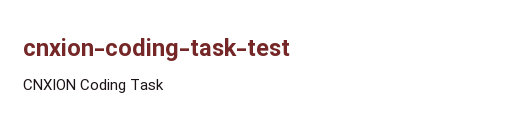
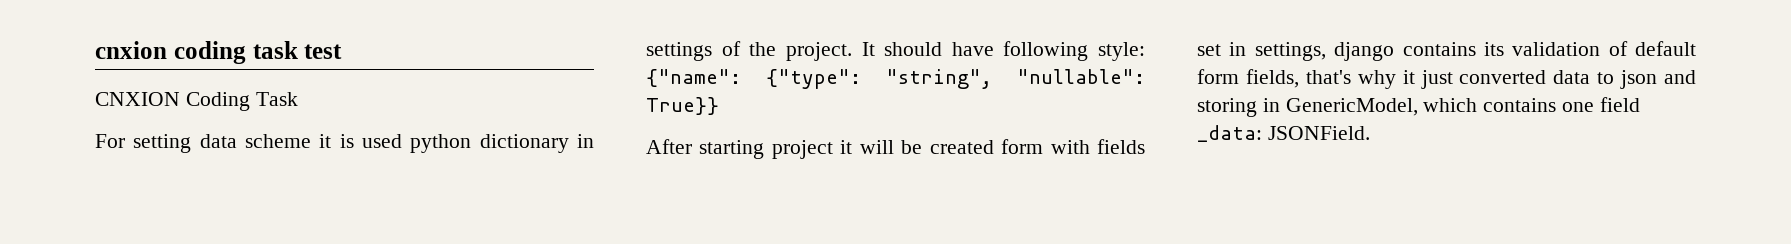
[23,38,290,61] cnxion-coding-task-test -> [95,41,343,64] cnxion coding task test
(165, 84) none -> [95,134,594,153] [646,41,1145,61] [646,69,1145,89] [646,97,719,115] [646,139,1145,159] [1197,41,1696,61] [1197,69,1696,89] [1197,97,1640,117] [1197,125,1370,142] // For setting data scheme it is used python dictionary in settings of the project. It should have following style: {"name": {"type": "string", "nullable": True}} // After starting project it will be created form with fields set in settings, django contains its validation of default form fields, that's why it just converted data to json and storing in GenericModel, which contains one field _data: JSONField.

